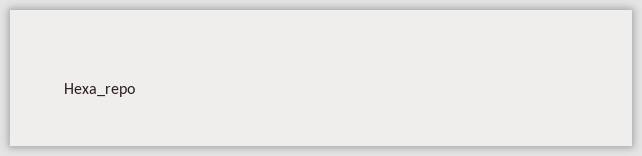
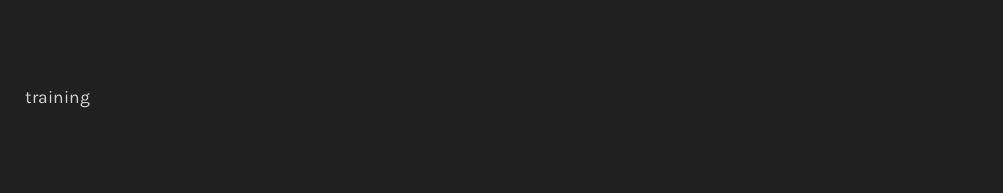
[64,83,135,97] Hexa_repo -> [25,90,90,108] training

